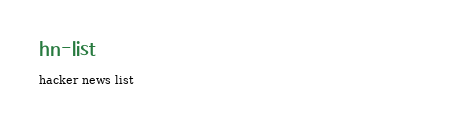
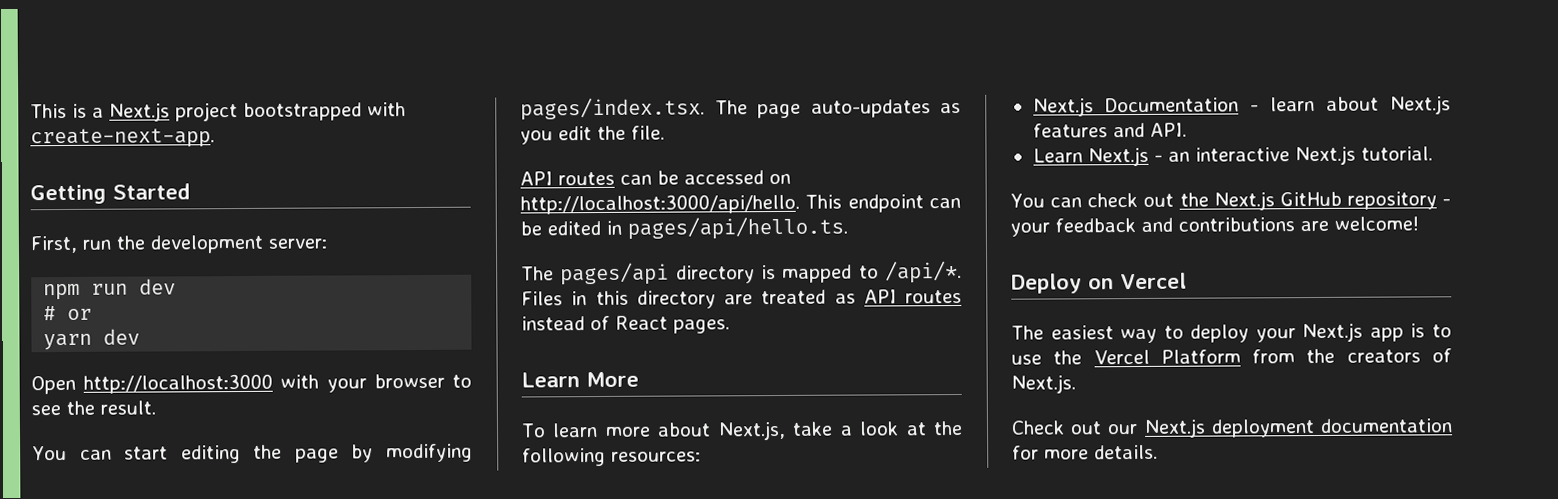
[39,41,96,56] [39,75,134,84] hn-list // hacker news list -> [30,102,406,122] [30,128,215,149] [30,183,190,205] [30,234,327,254] [43,278,177,301] [43,306,93,321] [43,328,141,351] [31,373,472,395] [31,400,156,416] [32,443,474,464] [520,97,961,121] [520,125,665,145] [520,170,791,186] [520,193,961,215] [520,216,848,240] [521,260,962,286] [521,289,962,309] [521,315,730,334] [521,371,639,388] [521,420,963,441] [522,447,701,467] [1032,95,1451,117] [1032,122,1187,138] [1032,145,1433,167] [1010,191,1451,211] [1010,216,1419,237] [1011,272,1187,294] [1011,322,1452,344] [1011,348,1452,365] [1011,374,1076,394] [1011,418,1453,438] [1012,444,1158,460] This is a Next.js project bootstrapped with create-next-app. // Getting Started // First, run the development server: // npm run dev // # or // yarn dev // Open http://localhost:3000 with your browser to see the result. // You can start editing the page by modifying pages/index.tsx. The page auto-updates as you edit the file. // API routes can be accessed on http://localhost:3000/api/hello. This endpoint can be edited in pages/api/hello.ts. // The pages/api directory is mapped to /api/*. Files in this directory are treated as API routes instead of React pages. // Learn More // To learn more about Next.js, take a look at the following resources: // Next.js Documentation - learn about Next.js features and API. // Learn Next.js - an interactive Next.js tutorial. // You can check out the Next.js GitHub repository - your feedback and contributions are welcome! // Deploy on Vercel // The easiest way to deploy your Next.js app is to use the Vercel Platform from the creators of Next.js. // Check out our Next.js deployment documentation for more details.

